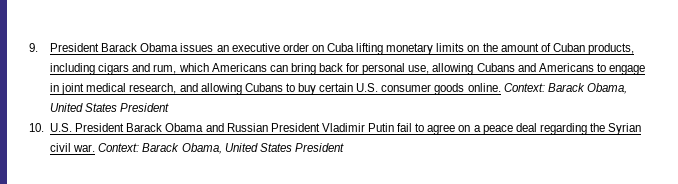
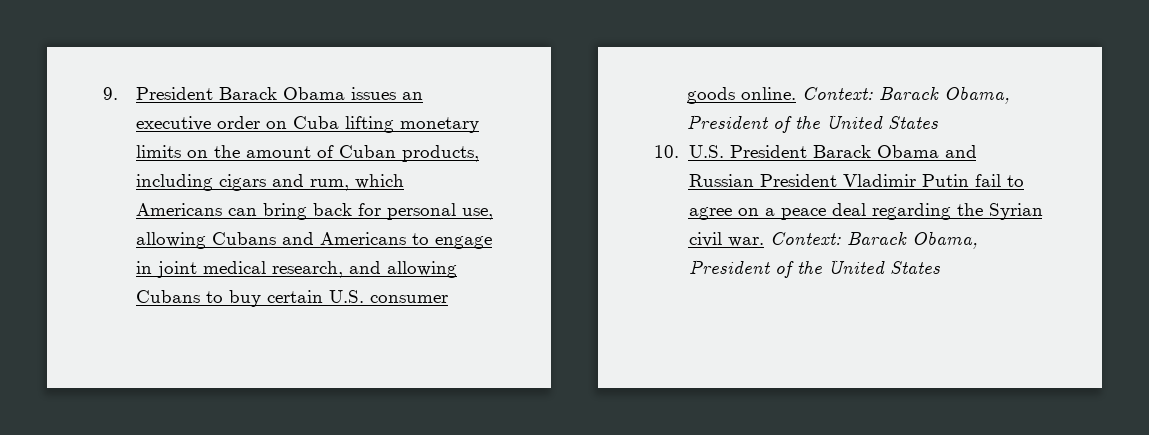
[50,103,170,112] United States President -> [686,115,938,133] President of the United States
[224,143,344,152] United States President -> [688,260,940,278] President of the United States

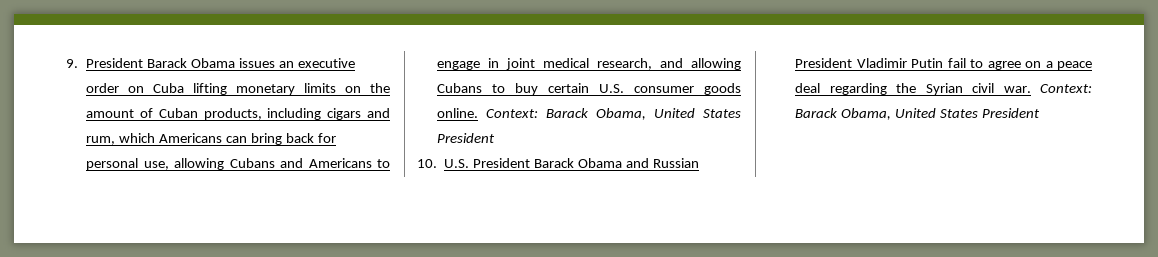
[686,115,938,133] President of the United States -> [654,108,741,118] [437,133,496,143] United States President
[688,260,940,278] President of the United States -> [895,108,1040,118] United States President

